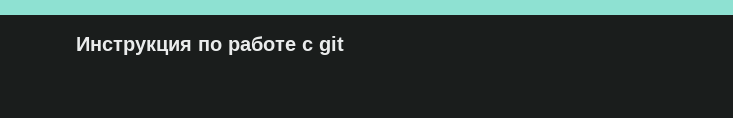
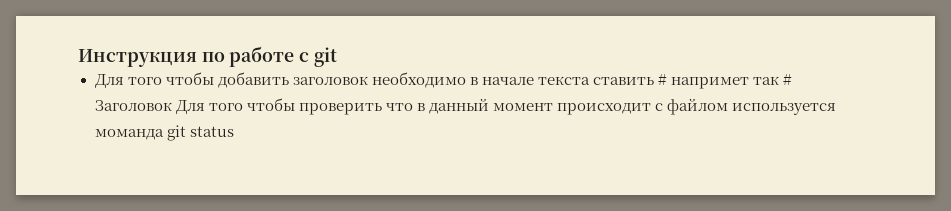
(344, 45) none -> [94,72,793,89] [94,98,837,115] [94,125,234,141] // Для того чтобы добавить заголовок необходимо в начале текста ставить # напримет так # Заголовок Для того чтобы проверить что в данный момент происходит с файлом используется моманда git status

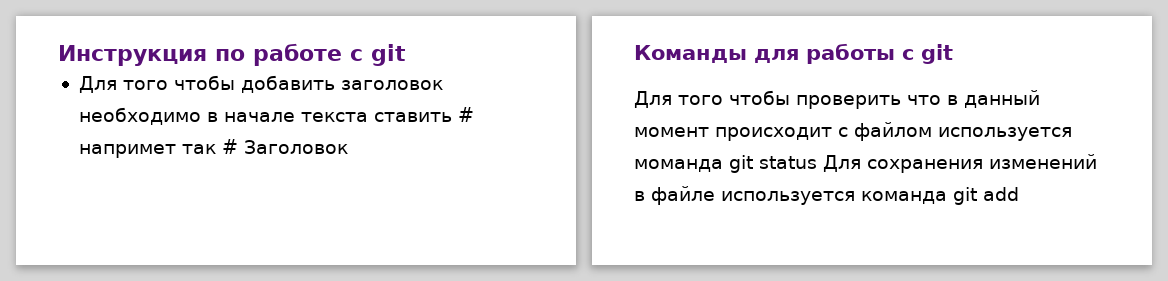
(172, 105) none -> [634,43,953,64] // Команды для работы с git //
(234, 131) none -> [823,154,1097,173] [634,186,1019,205] Для сохранения изменений в файле используется команда git add

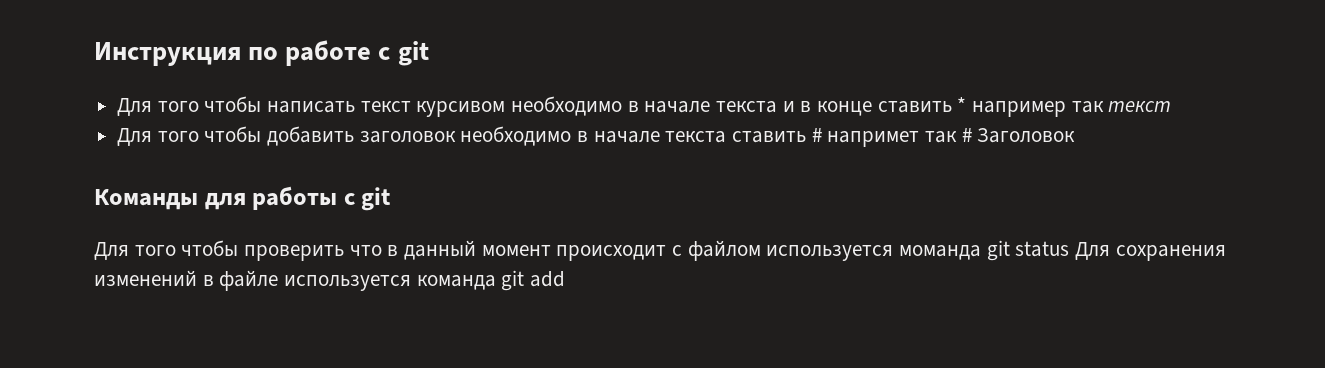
(406, 55) none -> [117,96,1172,117] // Для того чтобы написать текст курсивом необходимо в начале текста и в конце ставить * например так текст

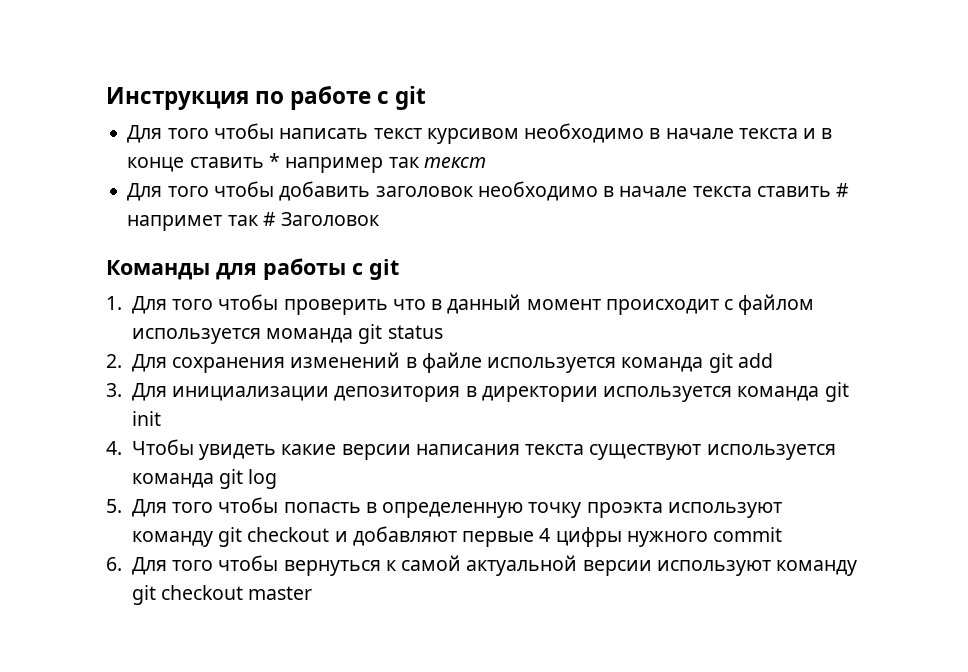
(391, 199) none -> [106,296,122,310] 1.
(1070, 249) none -> [106,354,122,368] // 2.
(566, 279) none -> [106,382,849,402] [131,411,161,426] [106,439,836,460] [131,469,278,489] [106,497,782,518] [131,526,783,547] [106,555,858,576] [131,585,313,605] // 3. Для инициализации депозитория в директории используется команда git init // 4. Чтобы увидеть какие версии написания текста существуют используется команда git log // 5. Для того чтобы попасть в определенную точку проэкта используют команду git checkout и добавляют первые 4 цифры нужного commit // 6. Для того чтобы вернуться к самой актуальной версии используют команду git checkout master

